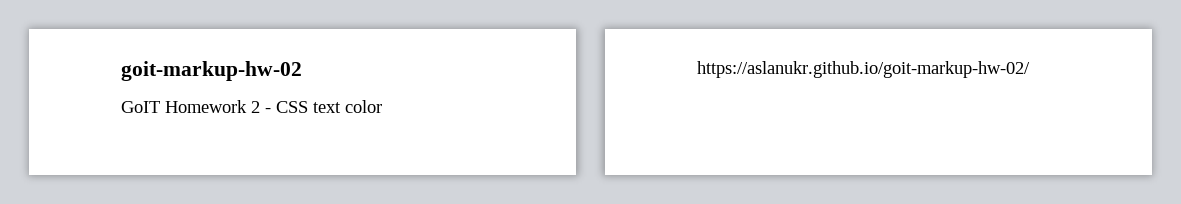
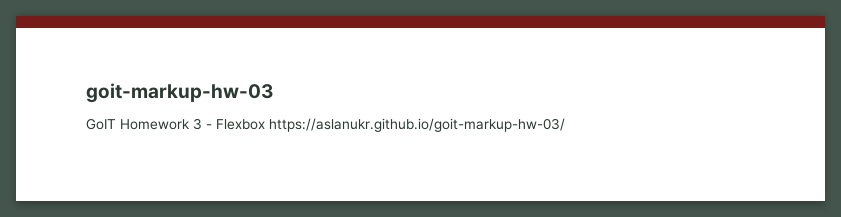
[121,61,302,81] goit-markup-hw-02 -> [86,83,273,103] goit-markup-hw-03
[251,100,382,113] [697,61,1030,78] 2 - CSS text color https://aslanukr.github.io/goit-markup-hw-02/ -> [193,118,565,132] 3 - Flexbox https://aslanukr.github.io/goit-markup-hw-03/

